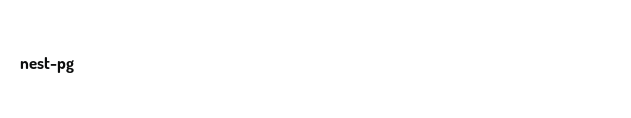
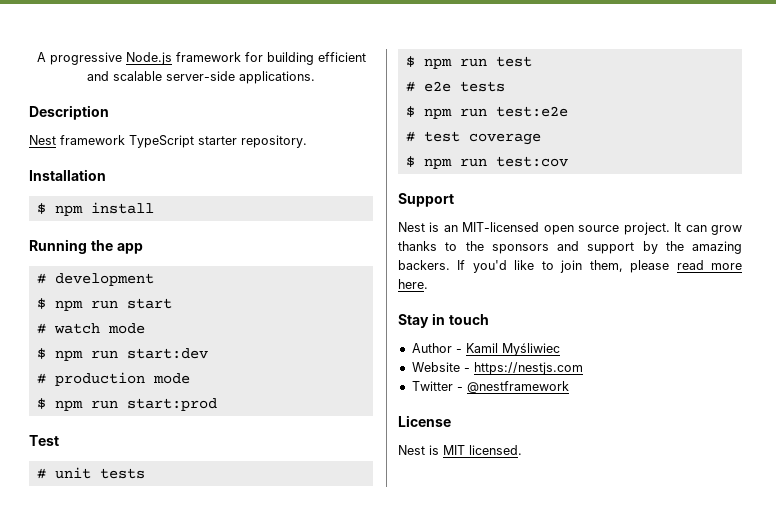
[20,57,74,73] nest-pg -> [36,52,366,65] [87,71,315,84] [29,105,109,120] [29,135,307,148] [29,169,106,181] [36,202,154,216] [29,239,143,254] [36,273,154,286] [36,298,172,311] [36,323,145,334] [36,348,208,361] [36,372,190,386] [36,398,217,411] [29,435,59,446] [36,467,145,479] [405,56,532,69] [405,81,505,92] [405,106,568,119] [405,131,541,145] [405,156,568,169] [398,193,454,207] [398,222,742,235] [398,241,742,254] [398,260,742,273] [398,279,428,289] [398,313,489,328] [411,343,560,356] [411,362,583,375] [411,381,569,393] [398,415,451,427] [398,445,522,455] A progressive Node.js framework for building efficient and scalable server-side applications. // Description // Nest framework TypeScript starter repository. // Installation // $ npm install // Running the app // # development // $ npm run start // # watch mode // $ npm run start:dev // # production mode // $ npm run start:prod // Test // # unit tests // $ npm run test // # e2e tests // $ npm run test:e2e // # test coverage // $ npm run test:cov // Support // Nest is an MIT-licensed open source project. It can grow thanks to the sponsors and support by the amazing backers. If you'd like to join them, please read more here. // Stay in touch // Author - Kamil Myśliwiec // Website - https://nestjs.com // Twitter - @nestframework // License // Nest is MIT licensed.

